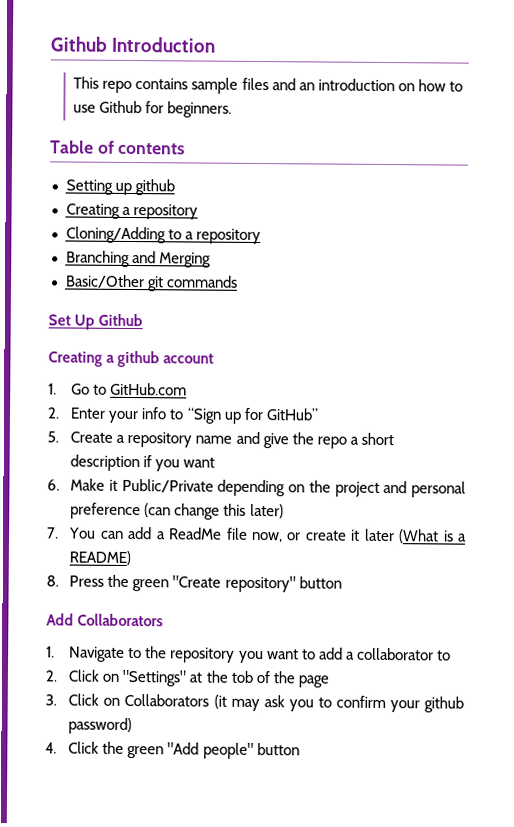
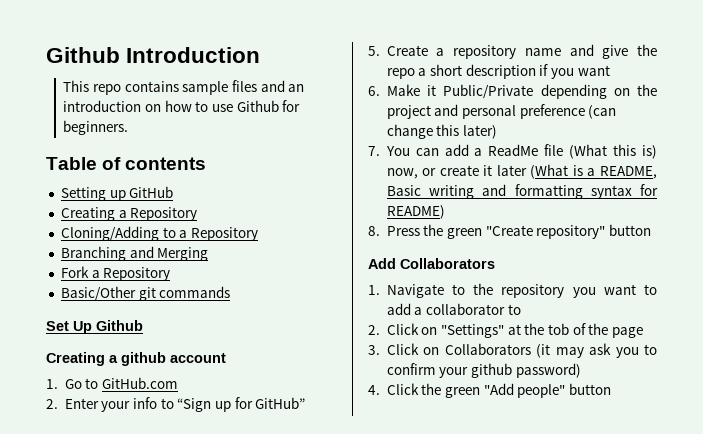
[134,179,175,196] [65,203,198,220] github // Creating a repository -> [129,186,174,198] [60,207,198,221] GitHub // Creating a Repository
[195,228,261,245] repository -> [190,227,258,241] Repository
(211, 260) none -> [60,266,171,281] // Fork a Repository
(248, 533) none -> [569,144,657,159] (What this is)
(467, 537) none -> [600,166,657,179] [386,184,658,199] README, Basic writing and formatting syntax for

